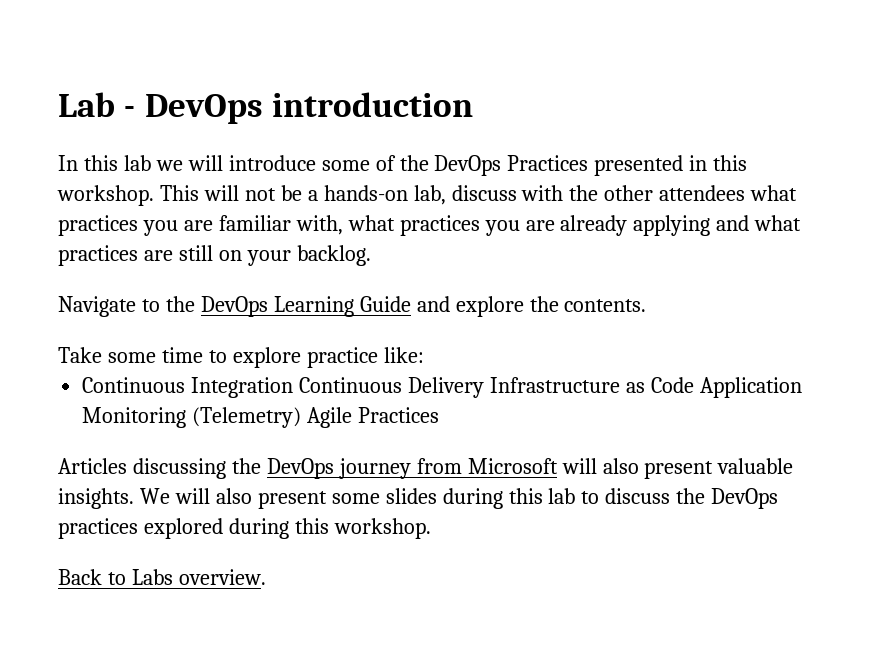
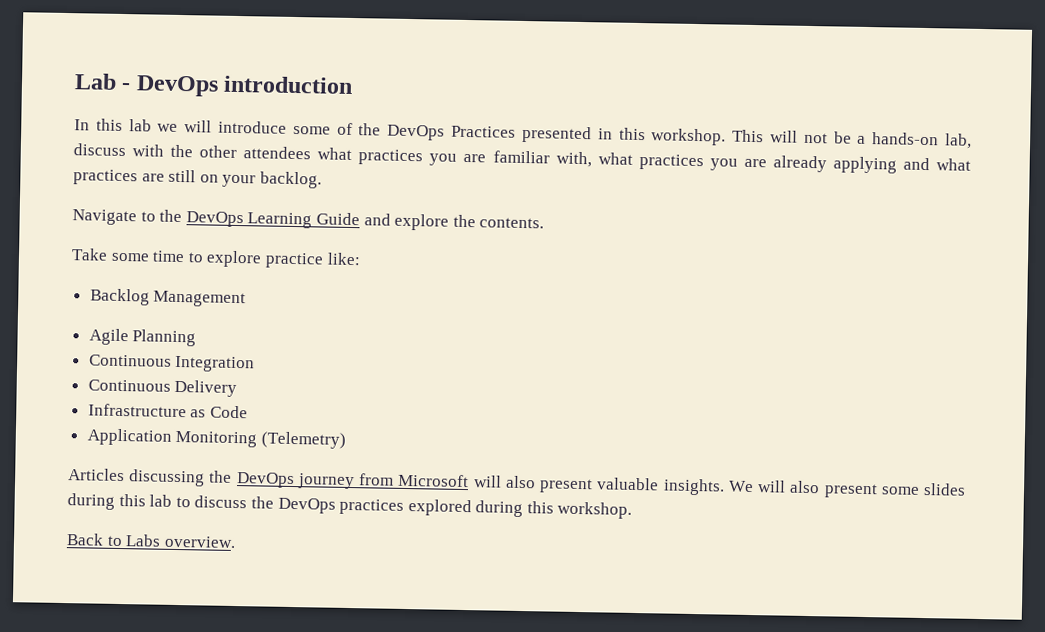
(424, 355) none -> [89,288,247,308] [88,328,197,347] // Backlog Management // Agile Planning
(294, 387) none -> (256, 364) //
(485, 387) none -> (238, 388) //
(694, 385) none -> (248, 412) //
[307,407,440,428] Agile Practices -> (346, 440) none

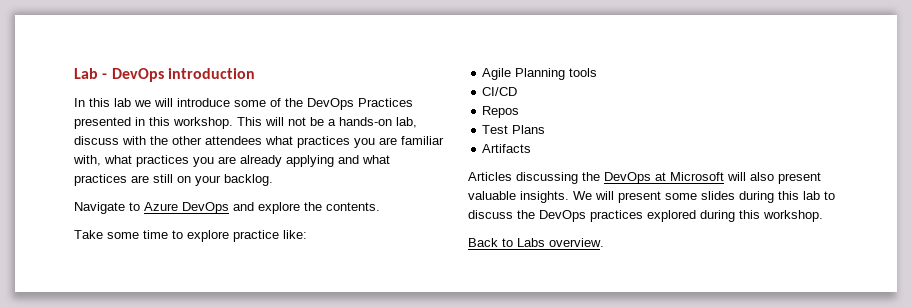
[159,209,360,229] the DevOps Learning Guide -> [144,202,229,214] Azure DevOps
[89,288,247,308] // Backlog Management -> (307, 234) none
[88,354,256,373] [87,379,238,398] [87,403,248,419] [86,428,346,449] // Continuous Integration // Continuous Delivery // Infrastructure as Code // Application Monitoring (Telemetry) -> [569,68,598,77] [482,87,518,96] [482,106,520,118] [482,125,546,134] [482,144,532,153] tools // CI/CD // Repos // Test Plans // Artifacts
[296,473,395,490] journey from -> [655,172,666,181] at
[789,480,821,494] also -> (614, 195) none

